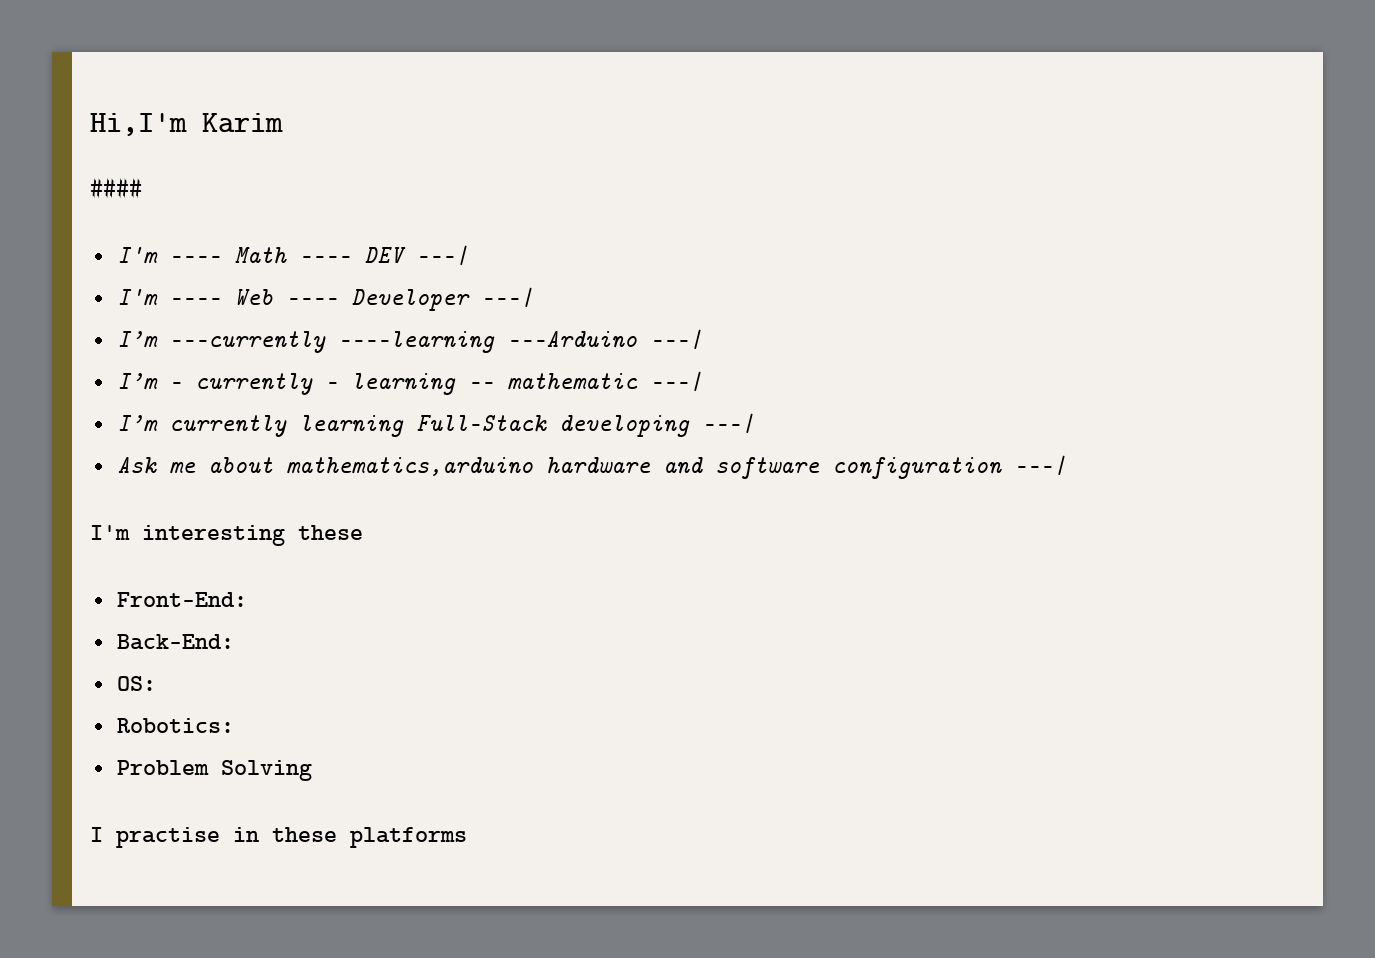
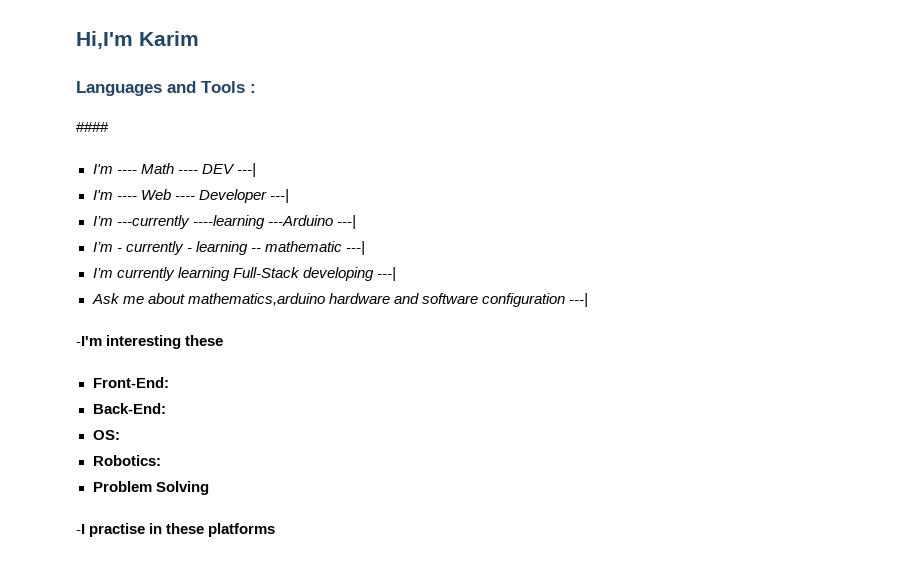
(283, 123) none -> [76,81,256,96] // Languages and Tools :
[90,525,130,540] I'm -> [76,336,102,346] -I'm
[90,827,103,842] I -> [76,524,85,534] -I

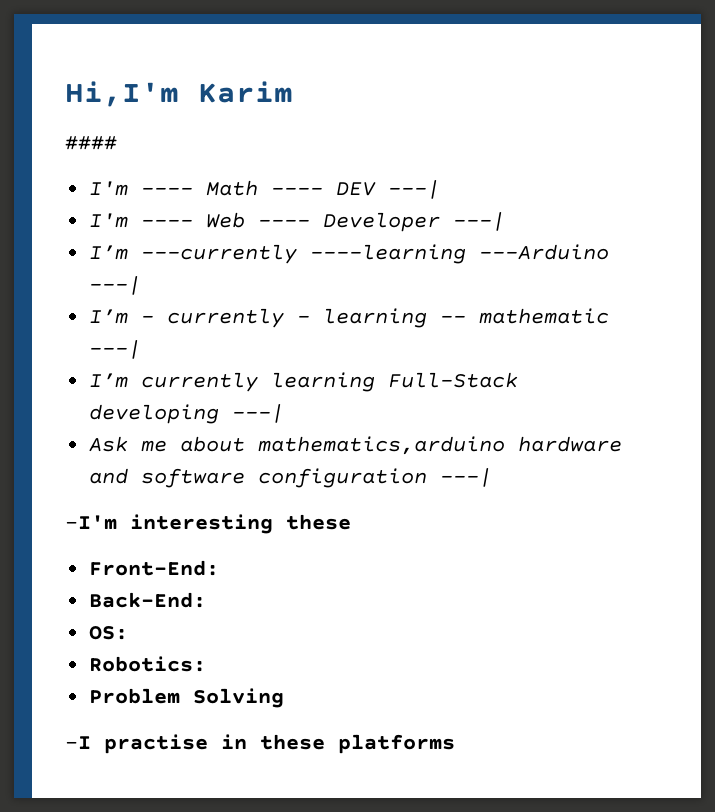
[76,81,256,96] // Languages and Tools : -> (293, 92) none

